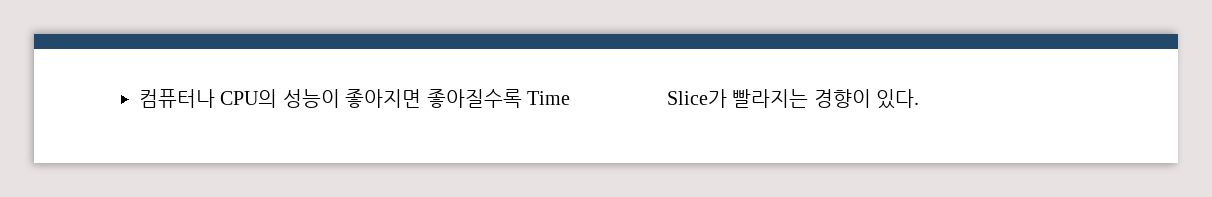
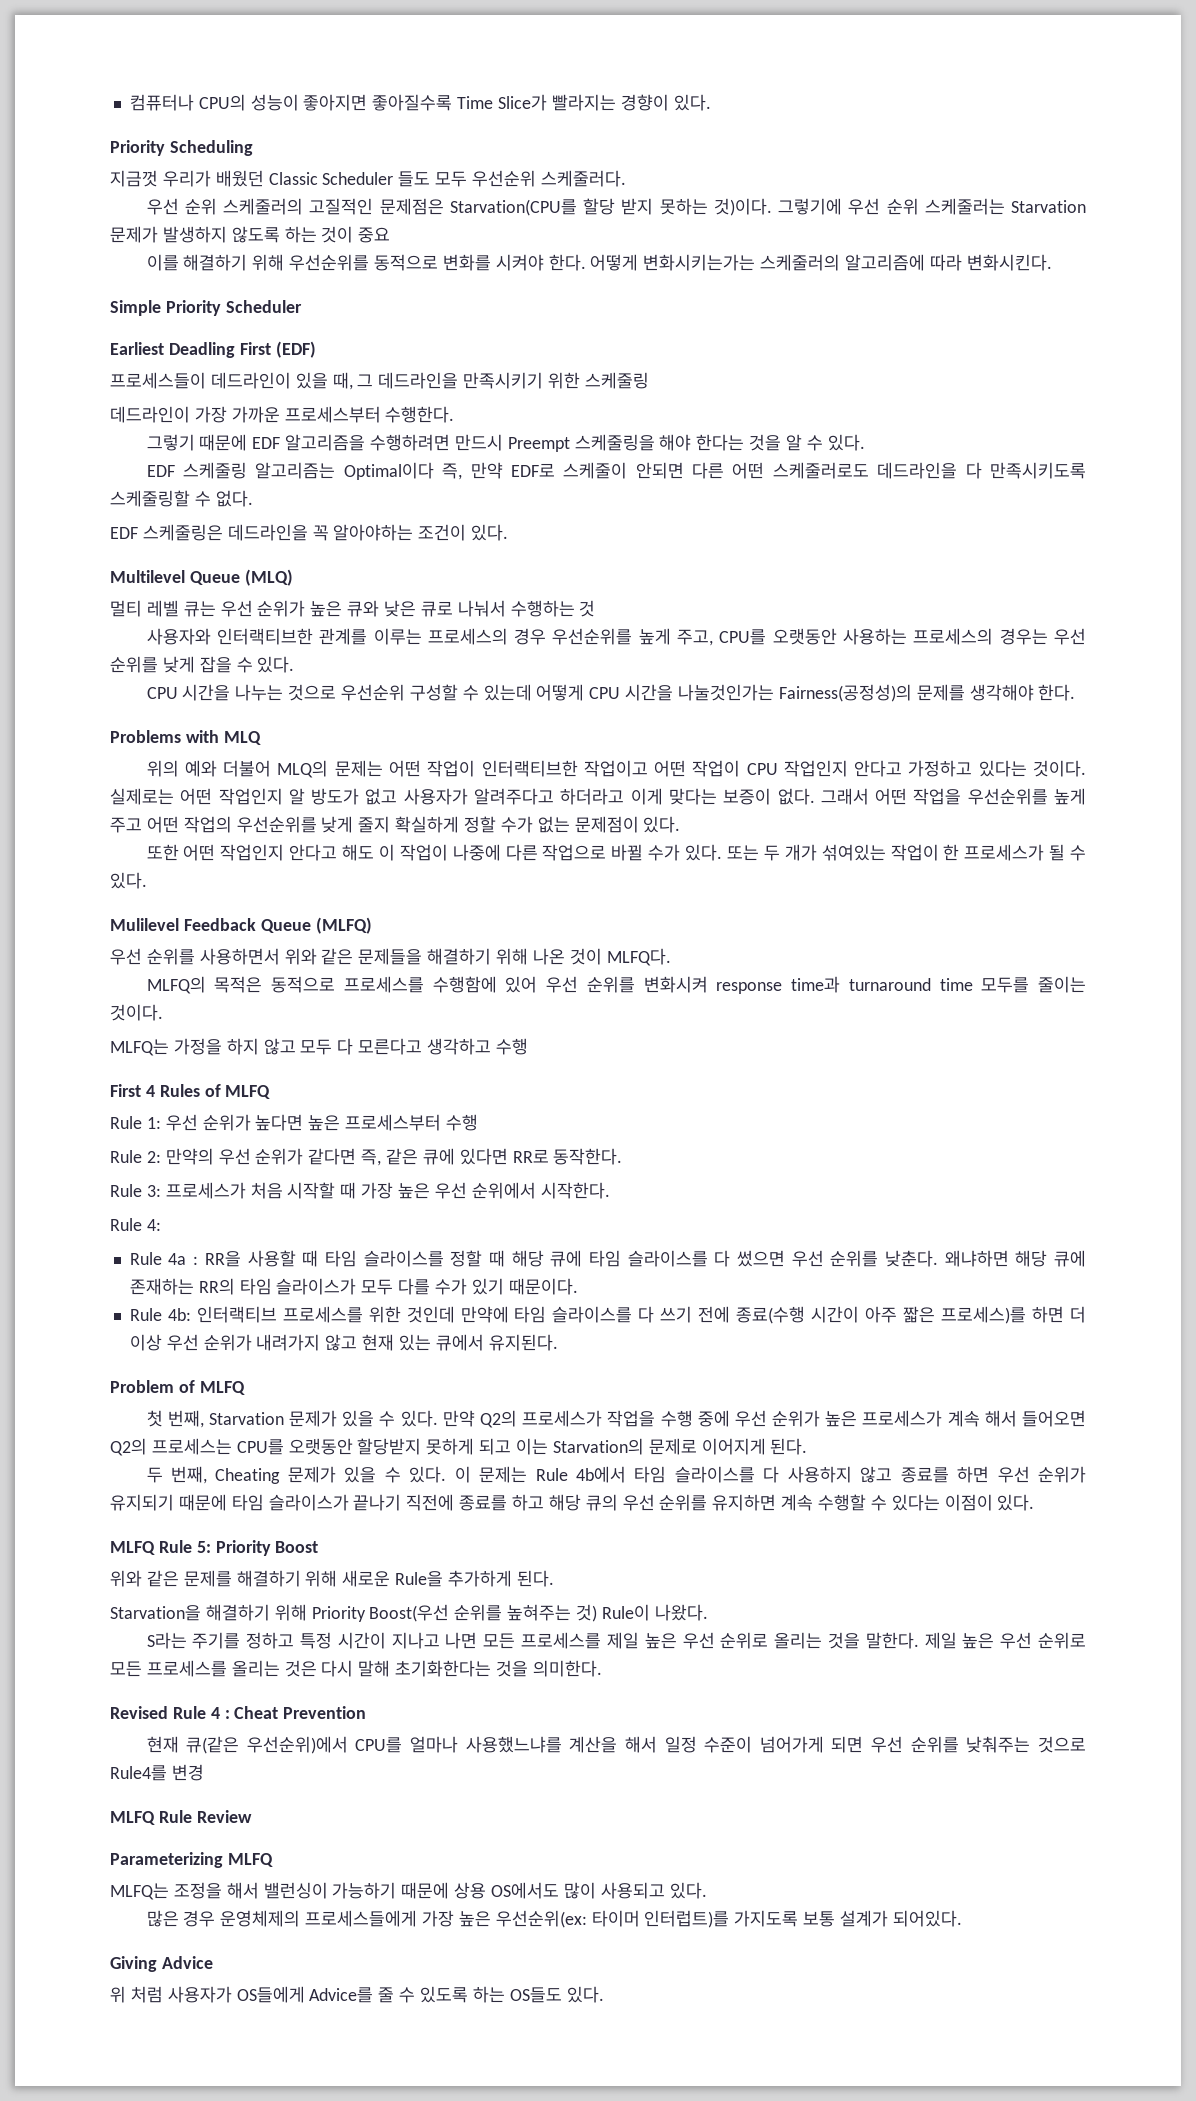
(920, 99) none -> [110,140,253,156] [110,170,626,187] [146,198,1087,216] [110,226,391,243] [146,254,1052,271] [110,300,302,316] [110,341,316,358] [110,372,649,390] [110,406,455,423] [146,434,865,452] [146,462,1087,480] [110,490,253,507] [110,524,509,541] [110,569,293,586] [110,600,596,617] [146,628,1087,646] [110,656,295,673] [146,684,1076,702] [110,730,261,745] [146,760,1087,778] [110,788,1086,805] [110,816,681,833] [146,844,1086,861] [110,872,147,889] [110,917,372,934] [110,948,671,966] [146,976,1087,994] [110,1004,163,1021] [110,1038,528,1056] [110,1084,271,1099] [110,1114,479,1131] [110,1148,623,1166] [110,1182,610,1199] [110,1218,161,1231] [129,1250,1087,1267] [129,1278,578,1295] [129,1306,1086,1324] [129,1334,558,1351] [110,1380,245,1395] [146,1410,1087,1428] [110,1438,808,1456] [146,1466,1086,1484] [110,1494,1035,1511] [110,1540,319,1556] [110,1570,554,1587] [110,1604,708,1622] [146,1632,1087,1649] [110,1660,602,1677] [110,1706,367,1719] [146,1736,1086,1754] [110,1764,204,1781] [110,1810,252,1825] [110,1852,273,1868] [110,1882,707,1900] [146,1910,962,1928] [110,1956,213,1972] [110,1986,604,2003] // Priority Scheduling // 지금껏 우리가 배웠던 Classic Scheduler 들도 모두 우선순위 스케줄러다. // 우선 순위 스케줄러의 고질적인 문제점은 Starvation(CPU를 할당 받지 못하는 것)이다. 그렇기에 우선 순위 스케줄러는 Starvation 문제가 발생하지 않도록 하는 것이 중요 // 이를 해결하기 위해 우선순위를 동적으로 변화를 시켜야 한다. 어떻게 변화시키는가는 스케줄러의 알고리즘에 따라 변화시킨다. // Simple Priority Scheduler // Earliest Deadling First (EDF) // 프로세스들이 데드라인이 있을 때, 그 데드라인을 만족시키기 위한 스케줄링 // 데드라인이 가장 가까운 프로세스부터 수행한다. // 그렇기 때문에 EDF 알고리즘을 수행하려면 만드시 Preempt 스케줄링을 해야 한다는 것을 알 수 있다. // EDF 스케줄링 알고리즘는 Optimal이다 즉, 만약 EDF로 스케줄이 안되면 다른 어떤 스케줄러로도 데드라인을 다 만족시키도록 스케줄링할 수 없다. // EDF 스케줄링은 데드라인을 꼭 알아야하는 조건이 있다. // Multilevel Queue (MLQ) // 멀티 레벨 큐는 우선 순위가 높은 큐와 낮은 큐로 나눠서 수행하는 것 // 사용자와 인터랙티브한 관계를 이루는 프로세스의 경우 우선순위를 높게 주고, CPU를 오랫동안 사용하는 프로세스의 경우는 우선 순위를 낮게 잡을 수 있다. // CPU 시간을 나누는 것으로 우선순위 구성할 수 있는데 어떻게 CPU 시간을 나눌것인가는 Fairness(공정성)의 문제를 생각해야 한다. // Problems with MLQ // 위의 예와 더불어 MLQ의 문제는 어떤 작업이 인터랙티브한 작업이고 어떤 작업이 CPU 작업인지 안다고 가정하고 있다는 것이다. 실제로는 어떤 작업인지 알 방도가 없고 사용자가 알려주다고 하더라고 이게 맞다는 보증이 없다. 그래서 어떤 작업을 우선순위를 높게 주고 어떤 작업의 우선순위를 낮게 줄지 확실하게 정할 수가 없는 문제점이 있다. // 또한 어떤 작업인지 안다고 해도 이 작업이 나중에 다른 작업으로 바뀔 수가 있다. 또는 두 개가 섞여있는 작업이 한 프로세스가 될 수 있다. // Mulilevel Feedback Queue (MLFQ) // 우선 순위를 사용하면서 위와 같은 문제들을 해결하기 위해 나온 것이 MLFQ다. // MLFQ의 목적은 동적으로 프로세스를 수행함에 있어 우선 순위를 변화시켜 response time과 turnaround time 모두를 줄이는 것이다. // MLFQ는 가정을 하지 않고 모두 다 모른다고 생각하고 수행 // First 4 Rules of MLFQ // Rule 1: 우선 순위가 높다면 높은 프로세스부터 수행 // Rule 2: 만약의 우선 순위가 같다면 즉, 같은 큐에 있다면 RR로 동작한다. // Rule 3: 프로세스가 처음 시작할 때 가장 높은 우선 순위에서 시작한다. // Rule 4: // Rule 4a : RR을 사용할 때 타임 슬라이스를 정할 때 해당 큐에 타임 슬라이스를 다 썼으면 우선 순위를 낮춘다. 왜냐하면 해당 큐에 존재하는 RR의 타임 슬라이스가 모두 다를 수가 있기 때문이다. // Rule 4b: 인터랙티브 프로세스를 위한 것인데 만약에 타임 슬라이스를 다 쓰기 전에 종료(수행 시간이 아주 짧은 프로세스)를 하면 더 이상 우선 순위가 내려가지 않고 현재 있는 큐에서 유지된다. // Problem of MLFQ // 첫 번째, Starvation 문제가 있을 수 있다. 만약 Q2의 프로세스가 작업을 수행 중에 우선 순위가 높은 프로세스가 계속 해서 들어오면 Q2의 프로세스는 CPU를 오랫동안 할당받지 못하게 되고 이는 Starvation의 문제로 이어지게 된다. // 두 번째, Cheating 문제가 있을 수 있다. 이 문제는 Rule 4b에서 타임 슬라이스를 다 사용하지 않고 종료를 하면 우선 순위가 유지되기 때문에 타임 슬라이스가 끝나기 직전에 종료를 하고 해당 큐의 우선 순위를 유지하면 계속 수행할 수 있다는 이점이 있다. // MLFQ Rule 5: Priority Boost // 위와 같은 문제를 해결하기 위해 새로운 Rule을 추가하게 된다. // Starvation을 해결하기 위해 Priority Boost(우선 순위를 높혀주는 것) Rule이 나왔다. // S라는 주기를 정하고 특정 시간이 지나고 나면 모든 프로세스를 제일 높은 우선 순위로 올리는 것을 말한다. 제일 높은 우선 순위로 모든 프로세스를 올리는 것은 다시 말해 초기화한다는 것을 의미한다. // Revised Rule 4 : Cheat Prevention // 현재 큐(같은 우선순위)에서 CPU를 얼마나 사용했느냐를 계산을 해서 일정 수준이 넘어가게 되면 우선 순위를 낮춰주는 것으로 Rule4를 변경 // MLFQ Rule Review // Parameterizing MLFQ // MLFQ는 조정을 해서 밸런싱이 가능하기 때문에 상용 OS에서도 많이 사용되고 있다. // 많은 경우 운영체제의 프로세스들에게 가장 높은 우선순위(ex: 타이머 인터럽트)를 가지도록 보통 설계가 되어있다. // Giving Advice // 위 처럼 사용자가 OS들에게 Advice를 줄 수 있도록 하는 OS들도 있다.

